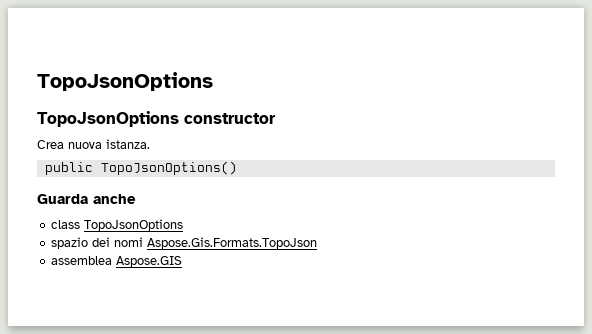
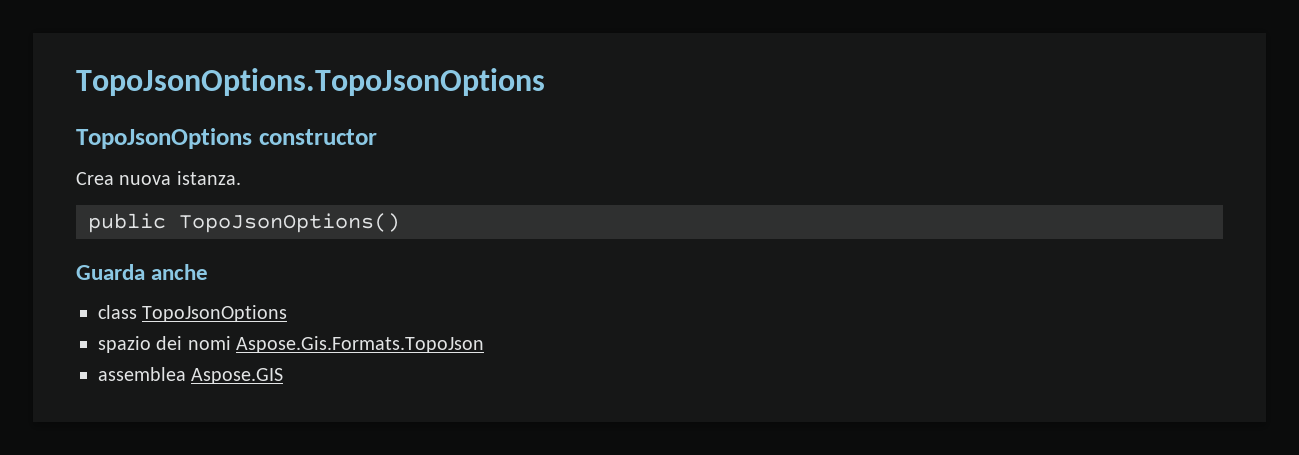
[37,72,213,91] TopoJsonOptions -> [76,68,545,96] TopoJsonOptions.TopoJsonOptions

